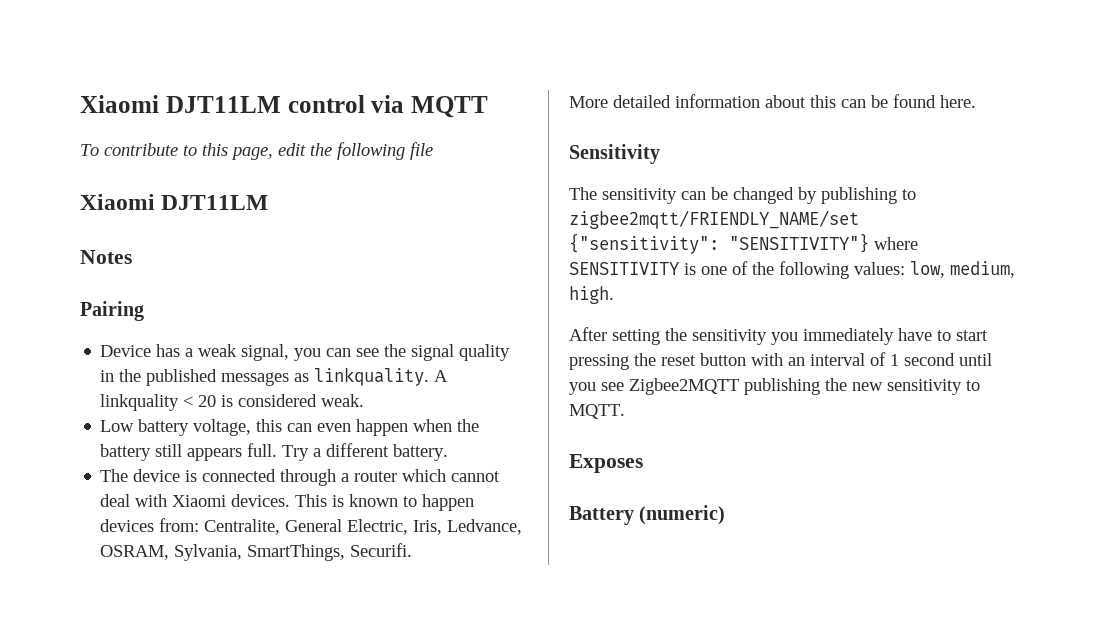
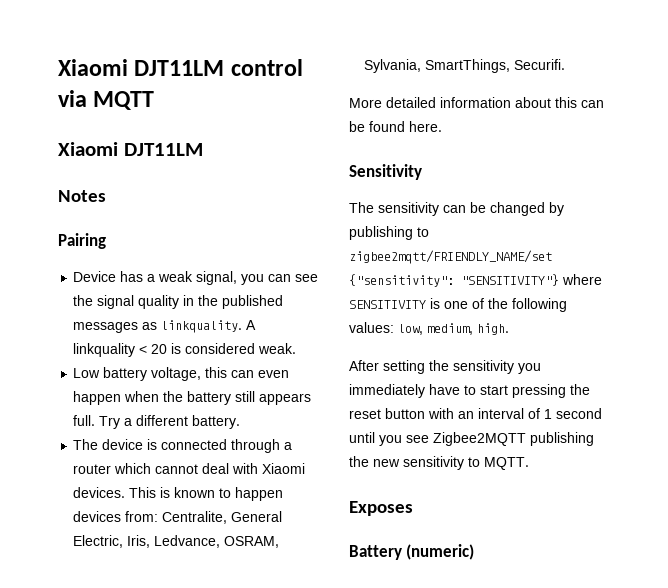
[80,142,433,160] // To contribute to this page, edit the following file -> (155, 100) none

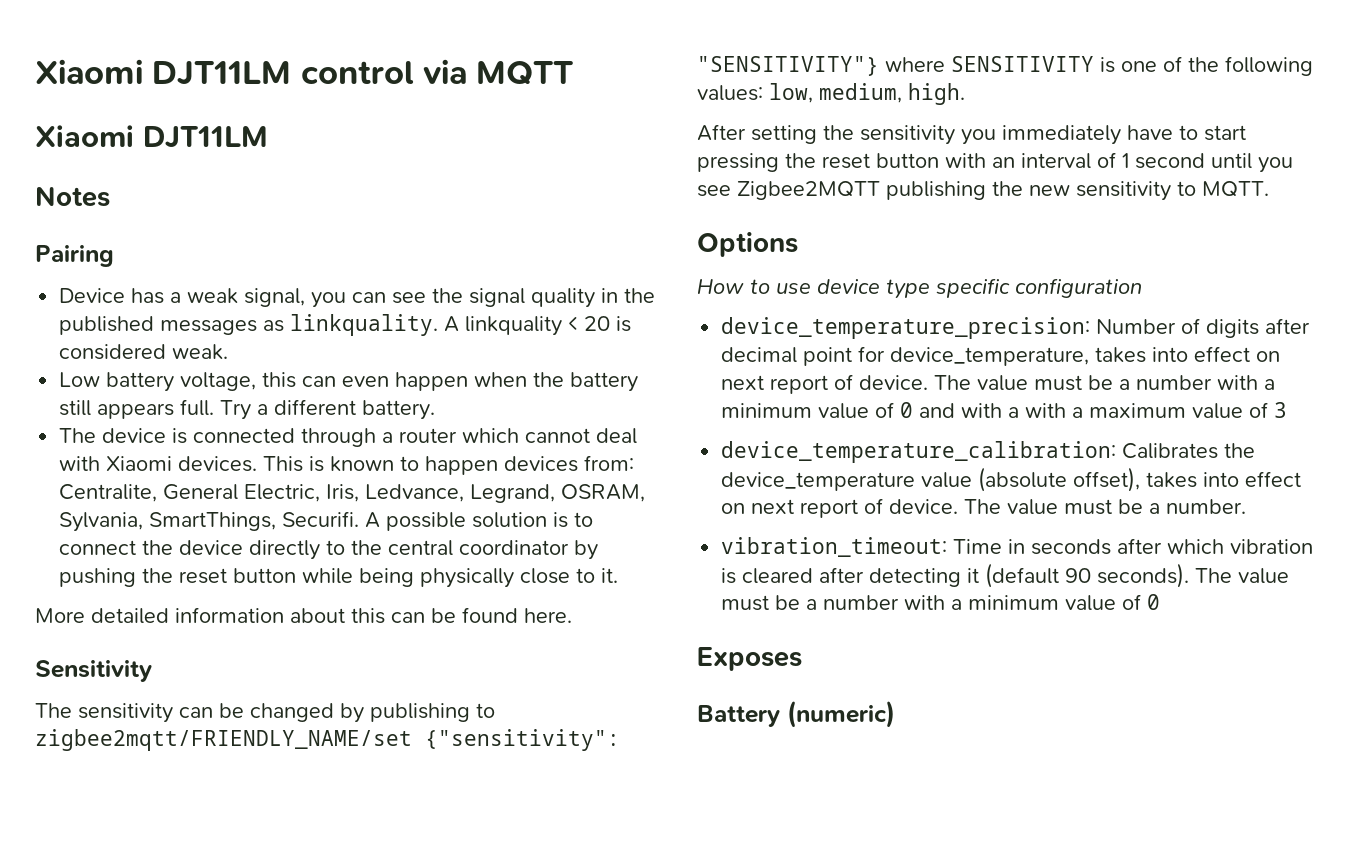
(221, 541) none -> [470,484,556,503] Legrand,
(566, 64) none -> [365,512,594,531] [59,540,599,560] [59,568,619,588] A possible solution is to connect the device directly to the central coordinator by pushing the reset button while being physically close to it.
(529, 463) none -> [697,232,798,257] [697,278,1142,299] [721,317,1311,339] [721,346,1281,366] [721,374,1276,394] [721,402,1288,419] [721,441,1256,463] [721,467,1302,492] [721,498,1247,518] [721,537,1314,557] [721,563,1290,588] [721,594,1161,611] // Options // How to use device type specific configuration // device_temperature_precision: Number of digits after decimal point for device_temperature, takes into effect on next report of device. The value must be a number with a minimum value of 0 and with a with a maximum value of 3 // device_temperature_calibration: Calibrates the device_temperature value (absolute offset), takes into effect on next report of device. The value must be a number. // vibration_timeout: Time in seconds after which vibration is cleared after detecting it (default 90 seconds). The value must be a number with a minimum value of 0

